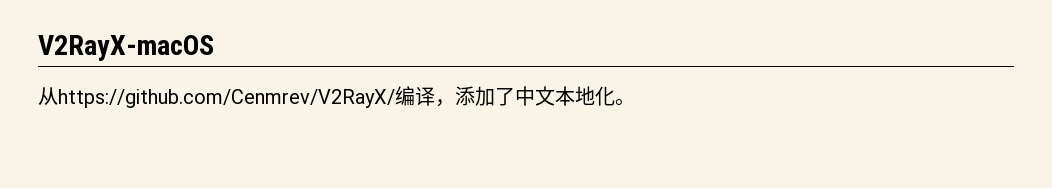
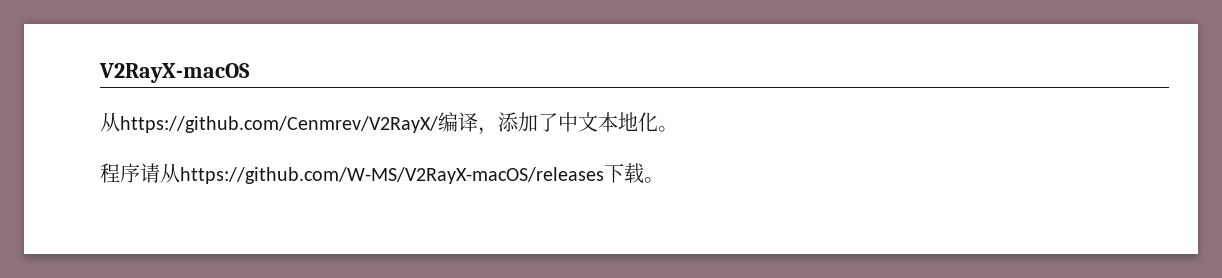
(635, 102) none -> [100,163,664,184] // 程序请从https://github.com/W-MS/V2RayX-macOS/releases下载。

